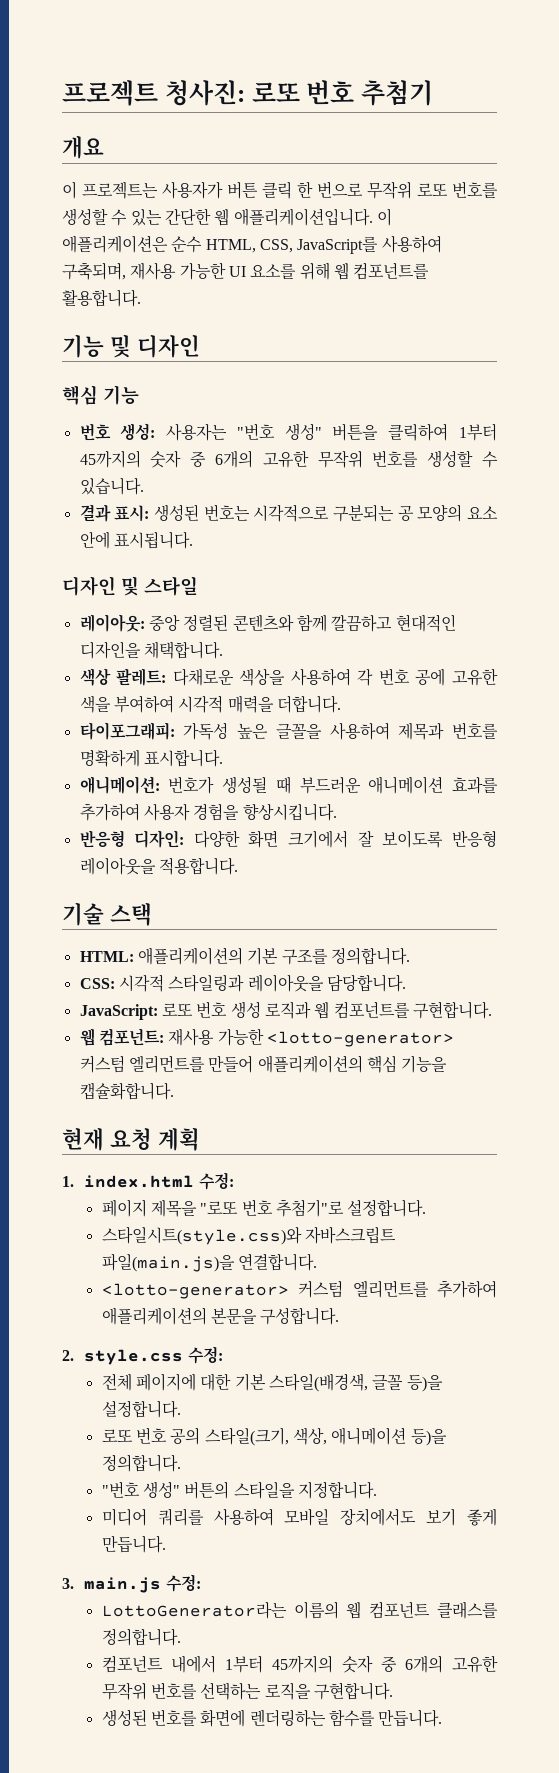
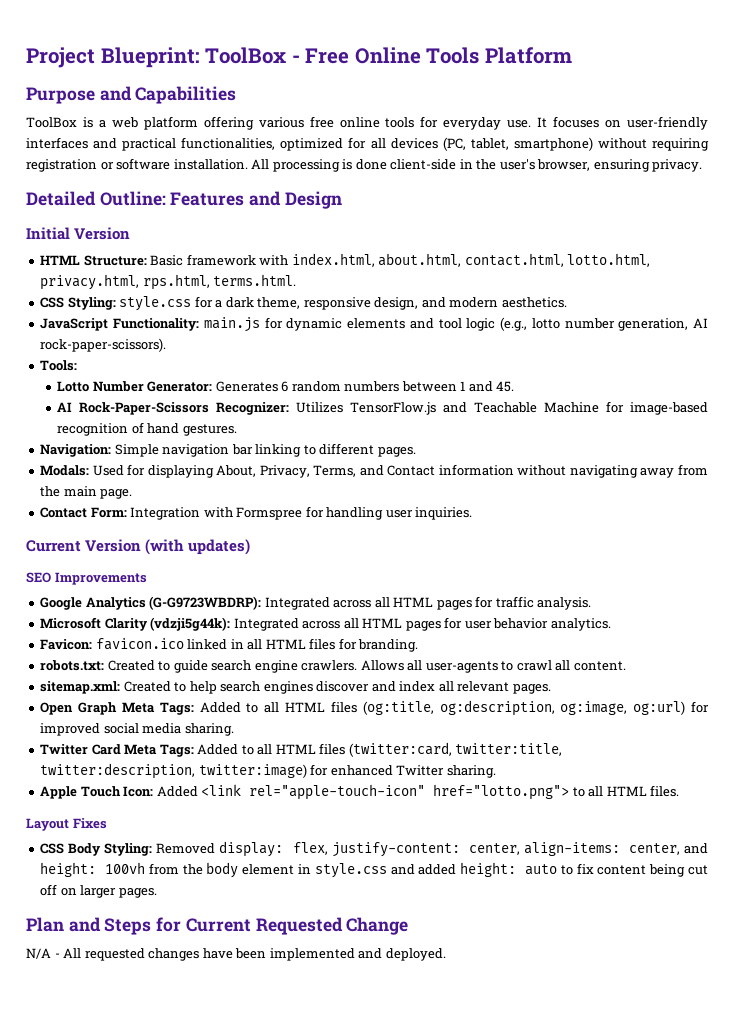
[62,80,433,106] [62,136,104,159] [62,181,498,199] [62,208,392,226] [62,235,442,254] [62,262,430,280] [62,289,141,307] [62,334,200,358] [62,385,139,405] [79,423,497,441] [79,450,499,468] [79,477,144,495] [79,504,499,522] [79,531,193,549] [62,576,198,596] [79,614,456,632] [79,641,223,659] [79,668,499,686] [79,695,341,713] [79,722,498,740] [79,749,223,767] [79,776,499,794] [79,803,337,821] [79,830,498,848] [79,857,238,875] [62,902,152,926] [79,947,410,965] [79,974,406,992] [79,1001,492,1020] [79,1028,454,1047] [79,1055,448,1073] [79,1082,174,1100] [62,1127,200,1151] [62,1172,234,1190] [101,1199,427,1217] [101,1226,397,1245] [101,1253,318,1272] [101,1280,497,1299] [101,1307,340,1325] [62,1346,223,1365] [101,1373,443,1392] [101,1400,181,1418] [101,1427,447,1446] [101,1454,181,1472] [101,1481,378,1499] [101,1508,498,1526] [101,1535,166,1553] [62,1574,201,1593] [101,1601,498,1619] [101,1628,181,1646] [101,1655,498,1673] [101,1682,394,1700] [101,1709,443,1727] 프로젝트 청사진: 로또 번호 추첨기 // 개요 // 이 프로젝트는 사용자가 버튼 클릭 한 번으로 무작위 로또 번호를 생성할 수 있는 간단한 웹 애플리케이션입니다. 이 애플리케이션은 순수 HTML, CSS, JavaScript를 사용하여 구축되며, 재사용 가능한 UI 요소를 위해 웹 컴포넌트를 활용합니다. // 기능 및 디자인 // 핵심 기능 // 번호 생성: 사용자는 "번호 생성" 버튼을 클릭하여 1부터 45까지의 숫자 중 6개의 고유한 무작위 번호를 생성할 수 있습니다. // 결과 표시: 생성된 번호는 시각적으로 구분되는 공 모양의 요소 안에 표시됩니다. // 디자인 및 스타일 // 레이아웃: 중앙 정렬된 콘텐츠와 함께 깔끔하고 현대적인 디자인을 채택합니다. // 색상 팔레트: 다채로운 색상을 사용하여 각 번호 공에 고유한 색을 부여하여 시각적 매력을 더합니다. // 타이포그래피: 가독성 높은 글꼴을 사용하여 제목과 번호를 명확하게 표시합니다. // 애니메이션: 번호가 생성될 때 부드러운 애니메이션 효과를 추가하여 사용자 경험을 향상시킵니다. // 반응형 디자인: 다양한 화면 크기에서 잘 보이도록 반응형 레이아웃을 적용합니다. // 기술 스택 // HTML: 애플리케이션의 기본 구조를 정의합니다. // CSS: 시각적 스타일링과 레이아웃을 담당합니다. // JavaScript: 로또 번호 생성 로직과 웹 컴포넌트를 구현합니다. // 웹 컴포넌트: 재사용 가능한 <lotto-generator> 커스텀 엘리먼트를 만들어 애플리케이션의 핵심 기능을 캡슐화합니다. // 현재 요청 계획 // 1. index.html 수정: // 페이지 제목을 "로또 번호 추첨기"로 설정합니다. // 스타일시트(style.css)와 자바스크립트 파일(main.js)을 연결합니다. // <lotto-generator> 커스텀 엘리먼트를 추가하여 애플리케이션의 본문을 구성합니다. // 2. style.css 수정: // 전체 페이지에 대한 기본 스타일(배경색, 글꼴 등)을 설정합니다. // 로또 번호 공의 스타일(크기, 색상, 애니메이션 등)을 정의합니다. // "번호 생성" 버튼의 스타일을 지정합니다. // 미디어 쿼리를 사용하여 모바일 장치에서도 보기 좋게 만듭니다. // 3. main.js 수정: // LottoGenerator라는 이름의 웹 컴포넌트 클래스를 정의합니다. // 컴포넌트 내에서 1부터 45까지의 숫자 중 6개의 고유한 무작위 번호를 선택하는 로직을 구현합니다. // 생성된 번호를 화면에 렌더링하는 함수를 만듭니다. -> [26,47,572,68] [26,86,237,104] [26,116,708,130] [26,137,709,151] [26,158,703,172] [26,191,342,209] [26,227,131,240] [40,253,651,267] [40,274,297,290] [40,296,567,311] [40,317,709,332] [40,338,167,352] [40,360,78,371] [57,381,515,392] [57,401,708,415] [57,422,237,436] [40,443,416,457] [40,464,708,478] [40,486,133,499] [40,506,473,520] [26,539,251,555] [26,572,147,585] [40,596,592,610] [40,617,611,631] [40,638,419,652] [40,660,626,673] [40,681,551,694] [40,700,709,716] [40,723,234,736] [40,742,563,757] [40,763,496,779] [40,784,680,800] [26,818,107,831] [40,841,708,857] [40,862,708,878] [40,884,157,898] [26,917,409,935] [26,948,446,961] Project Blueprint: ToolBox - Free Online Tools Platform // Purpose and Capabilities // ToolBox is a web platform offering various free online tools for everyday use. It focuses on user-friendly interfaces and practical functionalities, optimized for all devices (PC, tablet, smartphone) without requiring registration or software installation. All processing is done client-side in the user's browser, ensuring privacy. // Detailed Outline: Features and Design // Initial Version // HTML Structure: Basic framework with index.html, about.html, contact.html, lotto.html, privacy.html, rps.html, terms.html. // CSS Styling: style.css for a dark theme, responsive design, and modern aesthetics. // JavaScript Functionality: main.js for dynamic elements and tool logic (e.g., lotto number generation, AI rock-paper-scissors). // Tools: // Lotto Number Generator: Generates 6 random numbers between 1 and 45. // AI Rock-Paper-Scissors Recognizer: Utilizes TensorFlow.js and Teachable Machine for image-based recognition of hand gestures. // Navigation: Simple navigation bar linking to different pages. // Modals: Used for displaying About, Privacy, Terms, and Contact information without navigating away from the main page. // Contact Form: Integration with Formspree for handling user inquiries. // Current Version (with updates) // SEO Improvements // Google Analytics (G-G9723WBDRP): Integrated across all HTML pages for traffic analysis. // Microsoft Clarity (vdzji5g44k): Integrated across all HTML pages for user behavior analytics. // Favicon: favicon.ico linked in all HTML files for branding. // robots.txt: Created to guide search engine crawlers. Allows all user-agents to crawl all content. // sitemap.xml: Created to help search engines discover and index all relevant pages. // Open Graph Meta Tags: Added to all HTML files (og:title, og:description, og:image, og:url) for improved social media sharing. // Twitter Card Meta Tags: Added to all HTML files (twitter:card, twitter:title, twitter:description, twitter:image) for enhanced Twitter sharing. // Apple Touch Icon: Added <link rel="apple-touch-icon" href="lotto.png"> to all HTML files. // Layout Fixes // CSS Body Styling: Removed display: flex, justify-content: center, align-items: center, and height: 100vh from the body element in style.css and added height: auto to fix content being cut off on larger pages. // Plan and Steps for Current Requested Change // N/A - All requested changes have been implemented and deployed.

